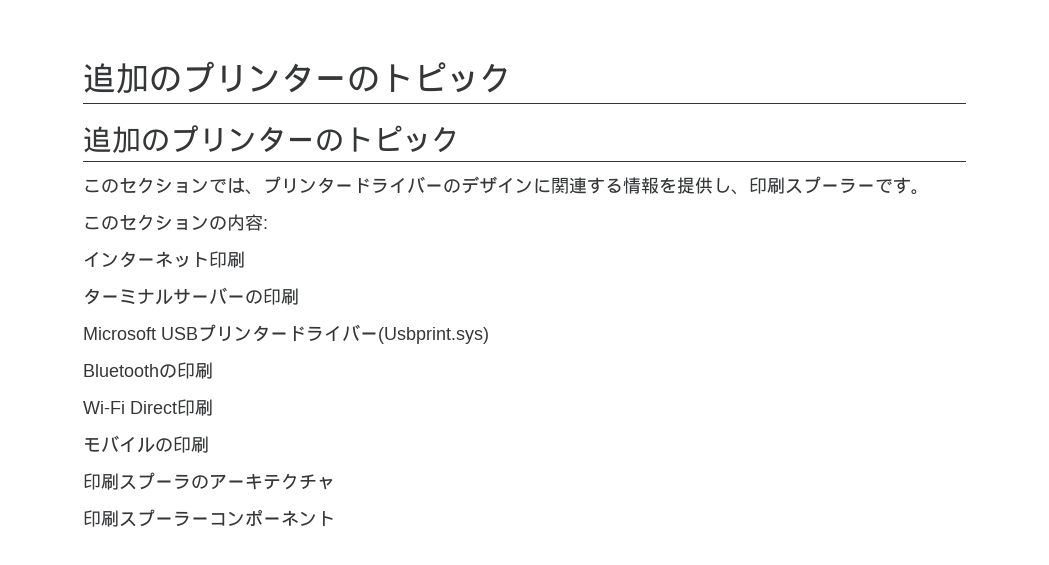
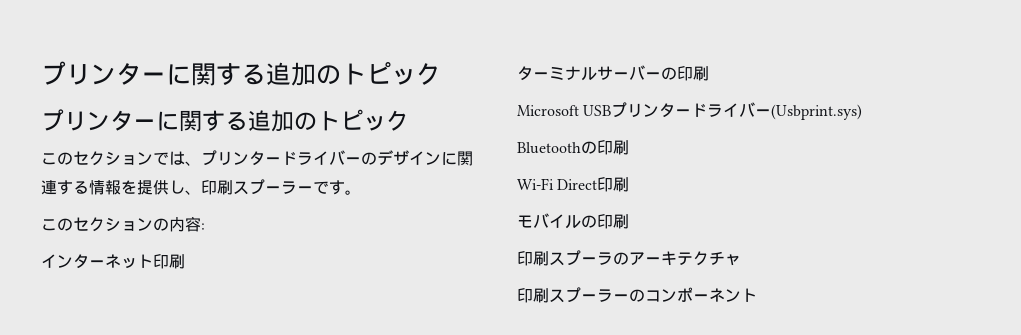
[83,61,512,94] [83,125,315,153] 追加のプリンターのトピック // 追加のプリンター -> [41,61,441,86] [41,109,294,132] プリンターに関する追加のトピック // プリンターに関する追加
(209, 521) none -> [629,289,645,302] の

